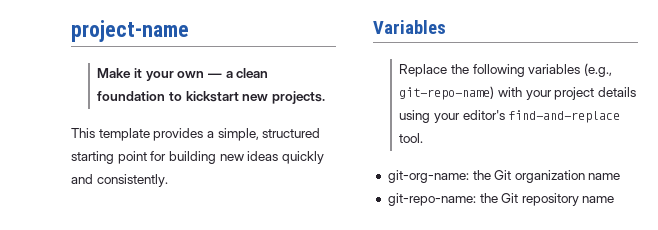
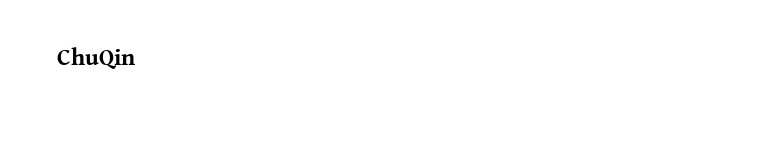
[71,20,189,42] [97,68,269,81] [97,91,325,104] [71,128,321,141] [71,151,324,164] [71,174,168,187] [373,20,446,34] [399,63,612,77] [399,86,636,100] [399,110,621,123] [399,133,424,143] [387,170,621,183] [387,193,615,206] project-name // Make it your own — a clean foundation to kickstart new projects. // This template provides a simple, structured starting point for building new ideas quickly and consistently. // Variables // Replace the following variables (e.g., git-repo-name) with your project details using your editor's find-and-replace tool. // git-org-name: the Git organization name // git-repo-name: the Git repository name -> [57,47,135,69] ChuQin

